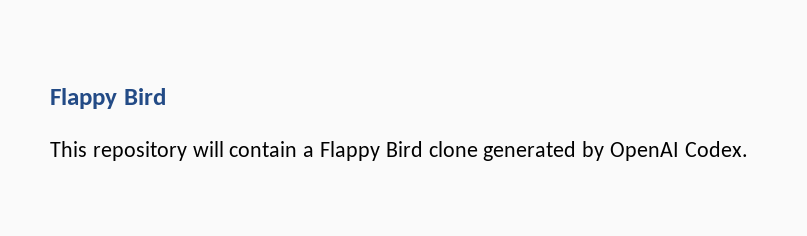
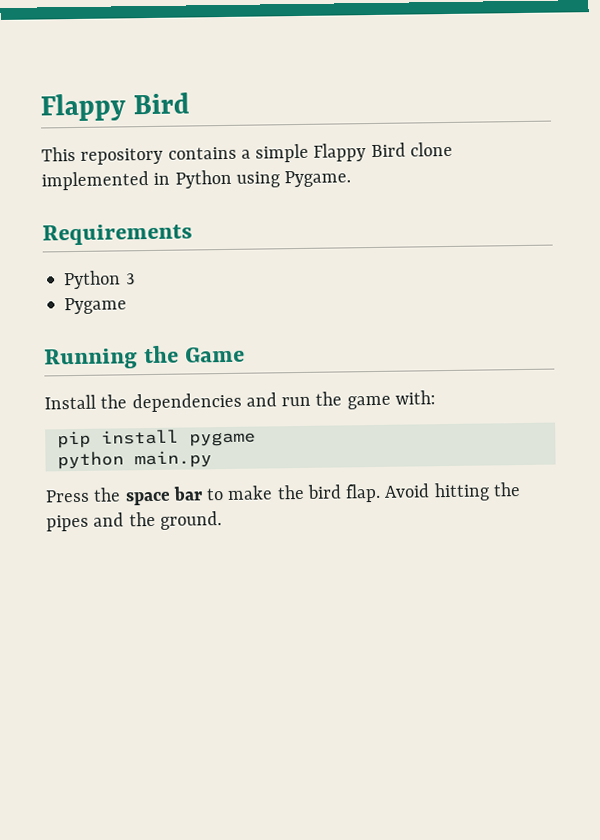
[192,141,748,161] will contain a Flappy Bird clone generated by OpenAI Codex. -> [167,141,453,163] [41,169,352,191] [42,223,193,246] [63,270,135,290] [64,297,128,315] [44,345,246,370] [44,390,436,413] [56,429,256,449] [56,450,212,470] [45,482,521,506] [46,511,222,532] contains a simple Flappy Bird clone implemented in Python using Pygame. // Requirements // Python 3 // Pygame // Running the Game // Install the dependencies and run the game with: // pip install pygame // python main.py // Press the space bar to make the bird flap. Avoid hitting the pipes and the ground.

